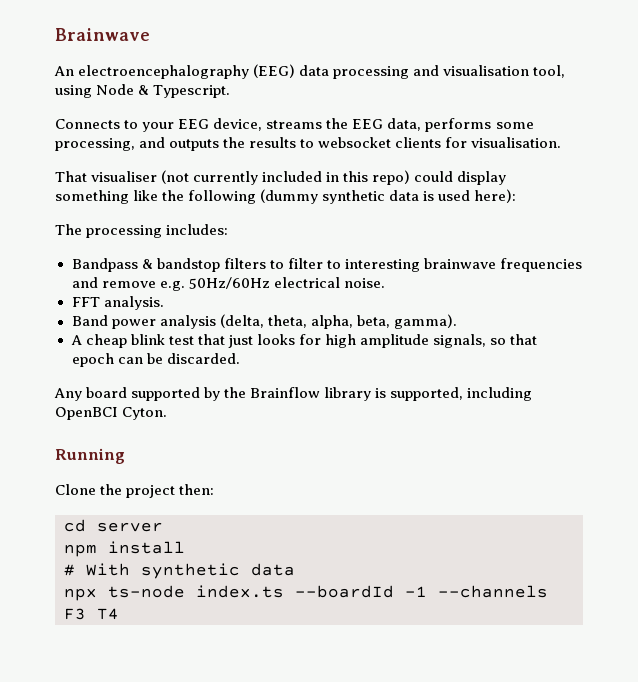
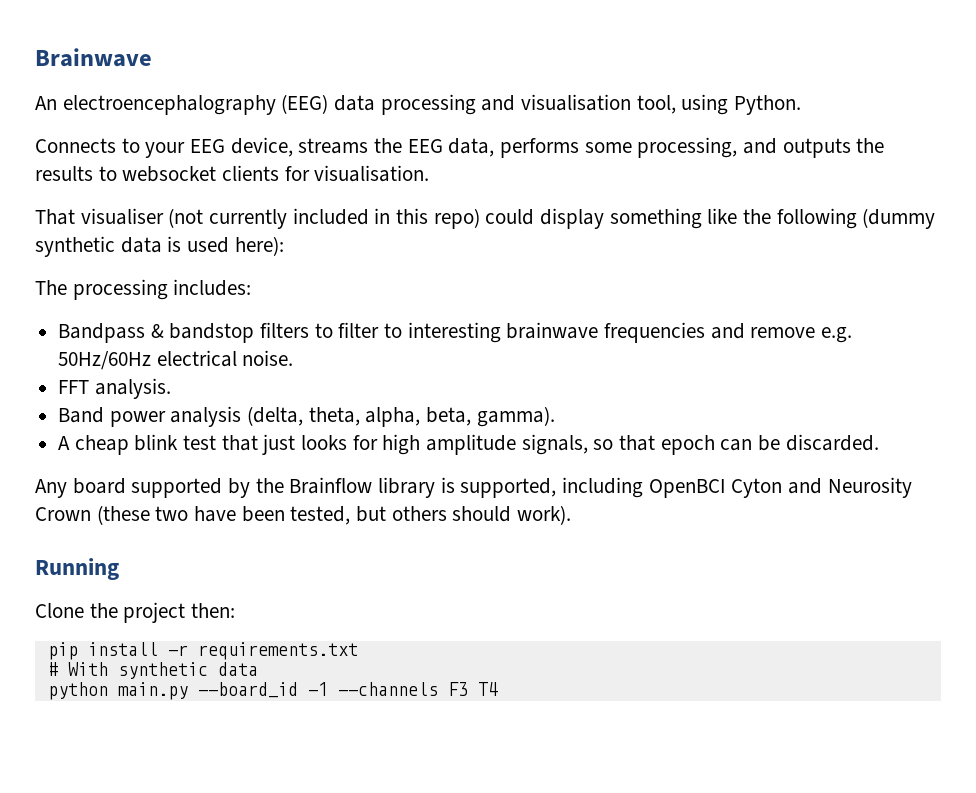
[96,84,231,98] Node & Typescript. -> [734,95,802,115] Python.
[122,407,168,420] Cyton. -> [731,477,912,498] [35,505,572,525] Cyton and Neurosity Crown (these two have been tested, but others should work).
[64,519,163,532] [64,544,97,557] cd server // npm -> [47,642,78,660] pip
(185, 547) none -> [167,642,358,660] -r requirements.txt
[64,585,394,601] npx ts-node index.ts --boardId -> [47,682,298,700] python main.py --board_id

